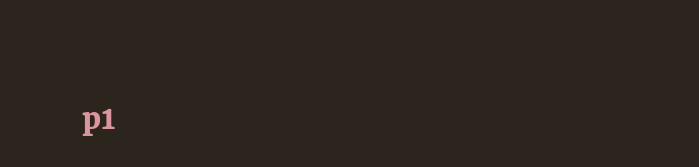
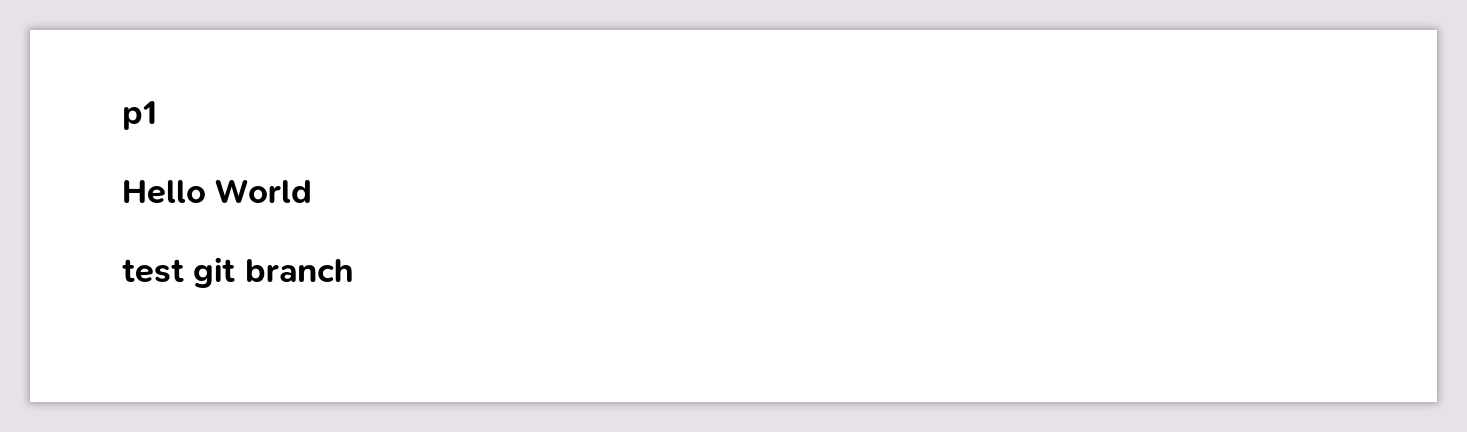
(116, 122) none -> [122,179,313,204] [122,257,353,288] // Hello World // test git branch

